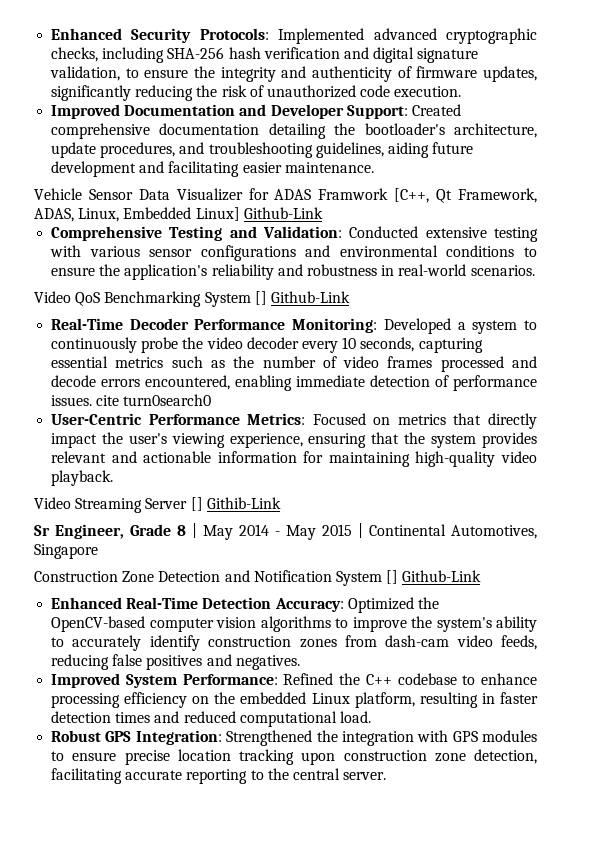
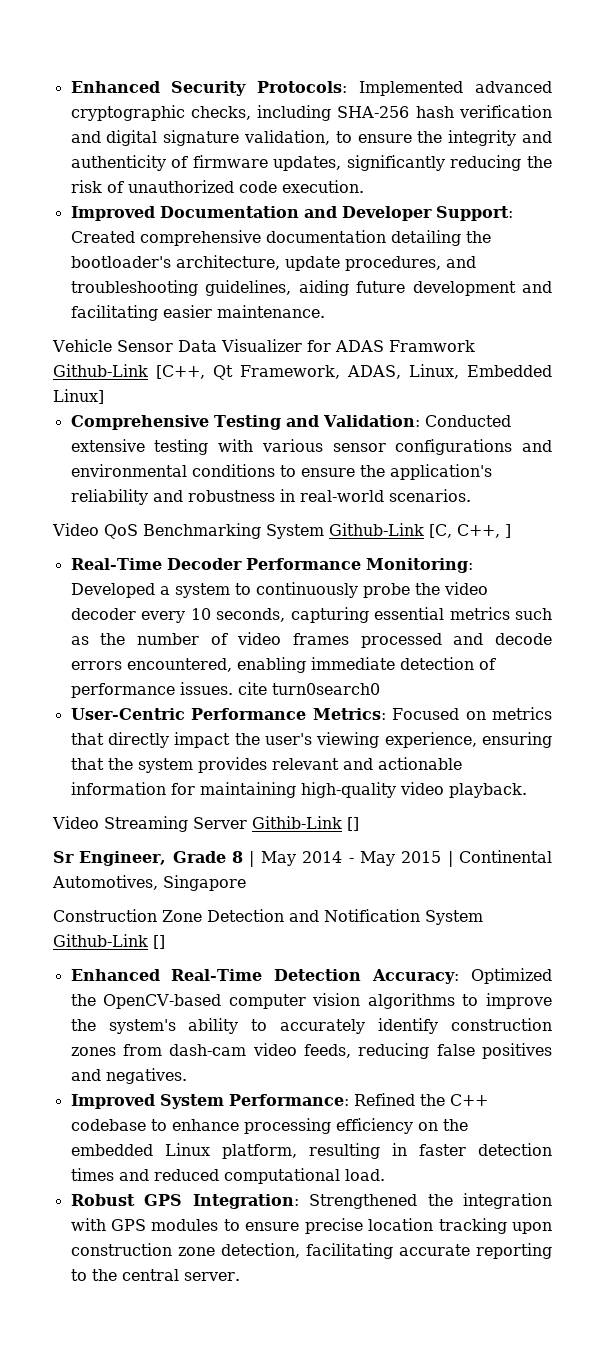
(389, 194) none -> [53,364,148,377] Github-Link
[243,207,323,219] Github-Link -> (104, 396) none
[254,291,350,305] [] Github-Link -> [329,523,511,538] Github-Link [C, C++, ]
[190,497,281,511] [] Githib-Link -> [252,816,359,831] Githib-Link []
[386,570,482,584] [] Github-Link -> [53,934,165,949] Github-Link []

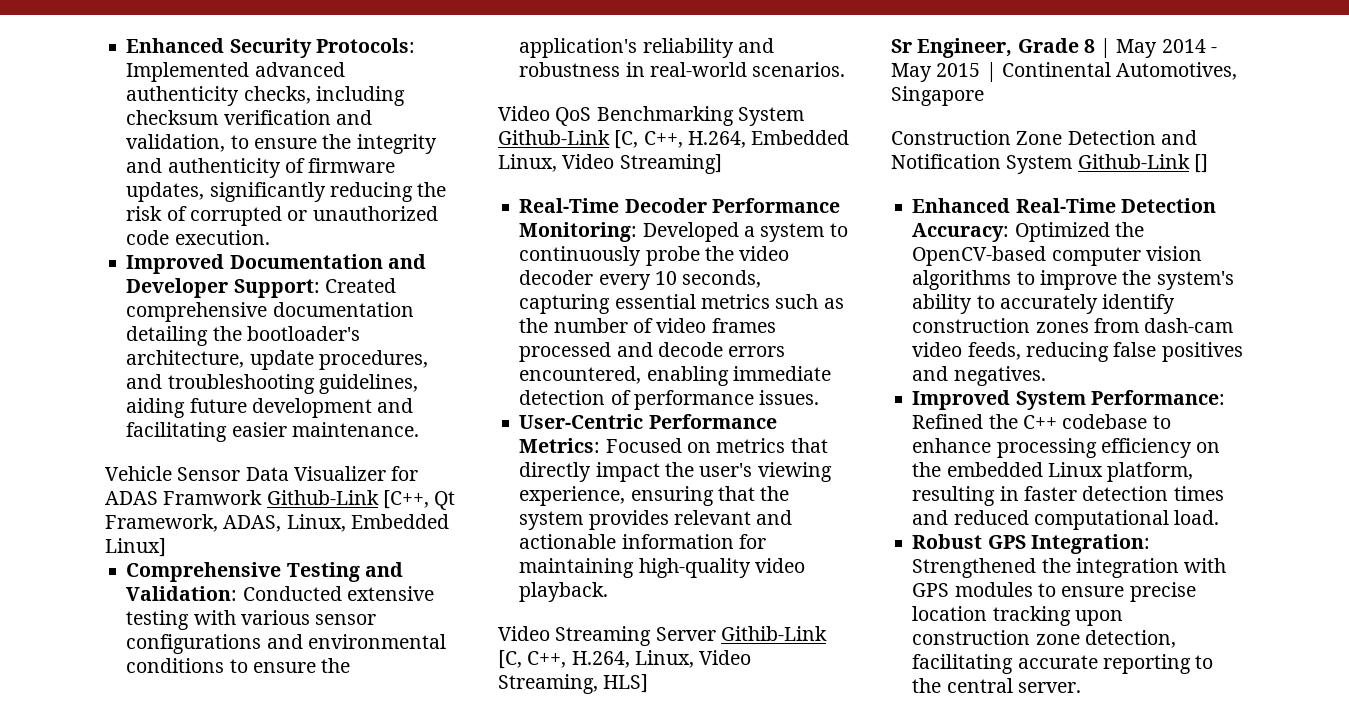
[70,105,185,121] cryptographic -> [126,86,240,106] authenticity
[337,105,552,118] [70,130,240,146] SHA-256 hash verification and digital signature -> [126,110,372,125] checksum verification and
(124, 187) none -> [189,206,308,226] corrupted or
[505,524,511,538] ] -> [687,130,850,148] [498,154,722,174] H.264, Embedded Linux, Video Streaming]
[237,682,380,695] cite turn0search0 -> (820, 397) none
[347,817,359,831] [] -> [498,650,752,669] [498,674,649,694] [C, C++, H.264, Linux, Video Streaming, HLS]

